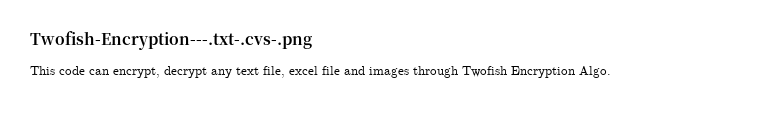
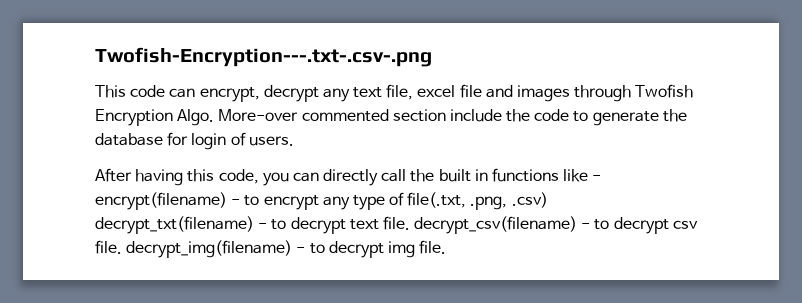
[30,31,312,50] Twofish-Encryption---.txt-.cvs-.png -> [95,47,432,67] Twofish-Encryption---.txt-.csv-.png
(611, 72) none -> [218,109,687,126] [95,132,294,150] [95,168,602,186] [95,192,548,210] [95,216,698,234] [95,240,447,258] More-over commented section include the code to generate the database for login of users. // After having this code, you can directly call the built in functions like - encrypt(filename) - to encrypt any type of file(.txt, .png, .csv) decrypt_txt(filename) - to decrypt text file. decrypt_csv(filename) - to decrypt csv file. decrypt_img(filename) - to decrypt img file.

